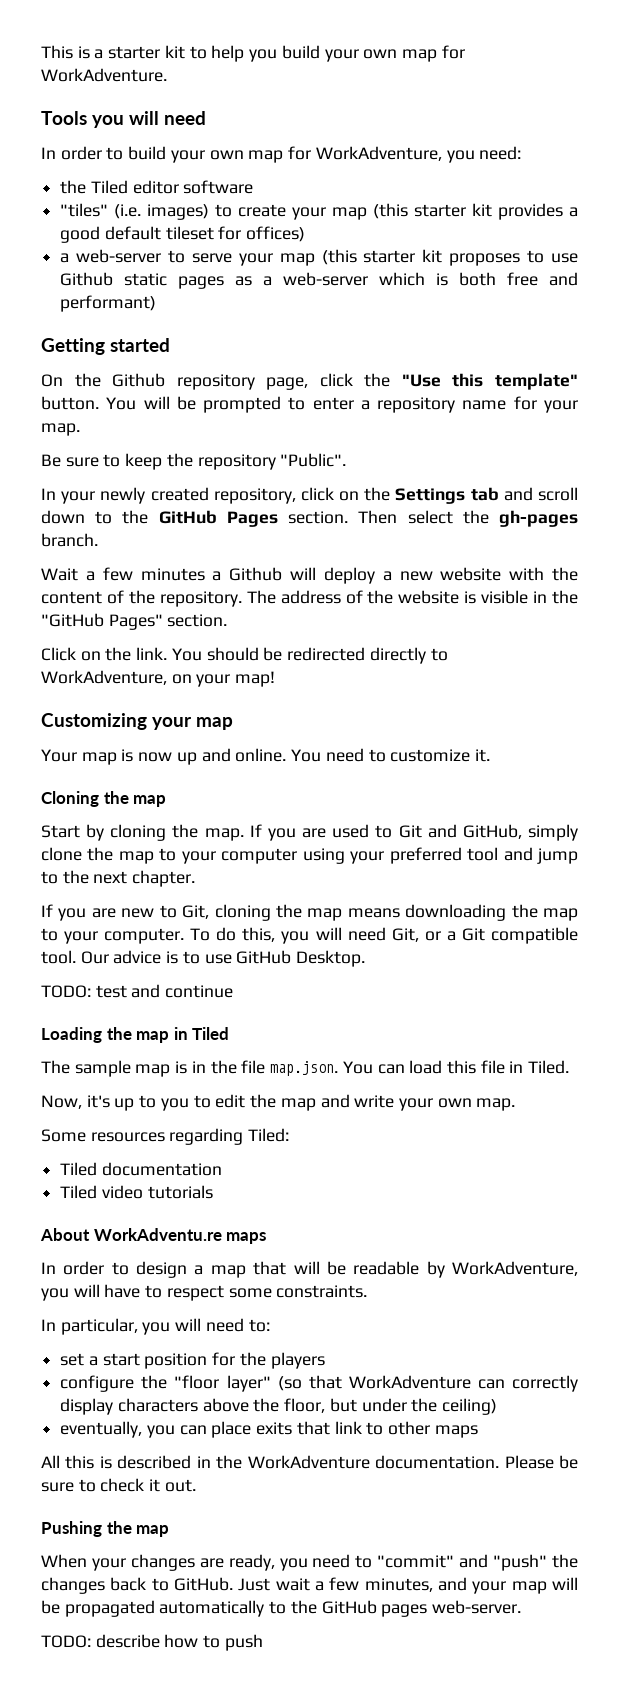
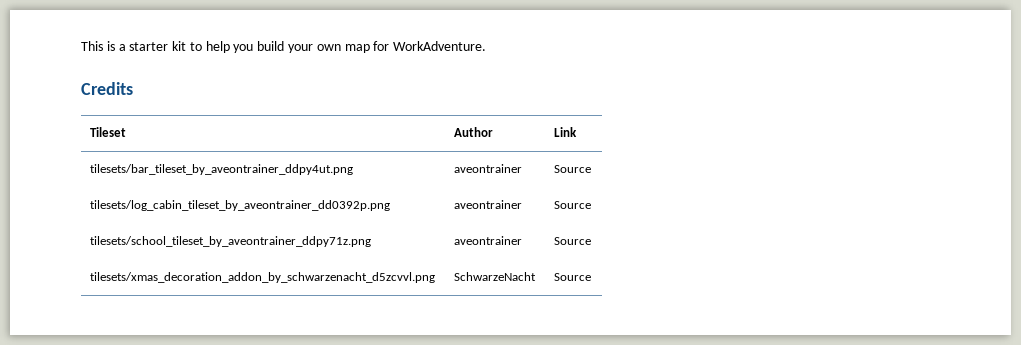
[41,111,206,128] [41,146,522,163] [60,180,254,194] [60,203,579,220] [60,226,306,243] [60,249,578,266] [60,272,579,289] [60,295,157,312] [41,338,170,355] [41,373,578,390] [41,396,578,413] [41,423,80,436] [41,453,347,470] [41,487,578,504] [41,510,578,527] [41,533,98,547] [41,567,578,584] [41,590,578,607] [41,613,228,630] [41,647,448,664] [41,670,276,687] [41,713,233,730] [41,748,490,765] [41,791,167,807] [41,824,578,841] [41,847,578,864] [41,870,196,887] [41,904,578,921] [41,927,579,944] [41,950,366,967] [41,984,234,998] [41,1027,230,1043] [41,1060,570,1077] [41,1094,516,1111] [41,1128,290,1145] [60,1162,222,1176] [60,1185,213,1199] [40,1228,267,1244] [41,1261,578,1278] [41,1284,368,1301] [41,1318,270,1335] [60,1352,325,1369] [60,1375,578,1392] [60,1398,498,1415] [60,1421,478,1438] [41,1455,579,1469] [41,1478,196,1492] [41,1521,170,1537] [41,1554,579,1571] [41,1577,578,1594] [41,1600,522,1617] [41,1634,263,1651] Tools you will need // In order to build your own map for WorkAdventure, you need: // the Tiled editor software // "tiles" (i.e. images) to create your map (this starter kit provides a good default tileset for offices) // a web-server to serve your map (this starter kit proposes to use Github static pages as a web-server which is both free and performant) // Getting started // On the Github repository page, click the "Use this template" button. You will be prompted to enter a repository name for your map. // Be sure to keep the repository "Public". // In your newly created repository, click on the Settings tab and scroll down to the GitHub Pages section. Then select the gh-pages branch. // Wait a few minutes a Github will deploy a new website with the content of the repository. The address of the website is visible in the "GitHub Pages" section. // Click on the link. You should be redirected directly to WorkAdventure, on your map! // Customizing your map // Your map is now up and online. You need to customize it. // Cloning the map // Start by cloning the map. If you are used to Git and GitHub, simply clone the map to your computer using your preferred tool and jump to the next chapter. // If you are new to Git, cloning the map means downloading the map to your computer. To do this, you will need Git, or a Git compatible tool. Our advice is to use GitHub Desktop. // TODO: test and continue // Loading the map in Tiled // The sample map is in the file map.json. You can load this file in Tiled. // Now, it's up to you to edit the map and write your own map. // Some resources regarding Tiled: // Tiled documentation // Tiled video tutorials // About WorkAdventu.re maps // In order to design a map that will be readable by WorkAdventure, you will have to respect some constraints. // In particular, you will need to: // set a start position for the players // configure the "floor layer" (so that WorkAdventure can correctly display characters above the floor, but under the ceiling) // eventually, you can place exits that link to other maps // All this is described in the WorkAdventure documentation. Please be sure to check it out. // Pushing the map // When your changes are ready, you need to "commit" and "push" the changes back to GitHub. Just wait a few minutes, and your map will be propagated automatically to the GitHub pages web-server. // TODO: describe how to push -> [81,82,133,95] [90,127,127,137] [454,127,494,137] [554,127,578,137] [90,164,354,175] [454,164,523,173] [554,165,592,173] [90,200,391,211] [454,200,523,209] [554,201,592,209] [90,236,372,247] [454,236,523,245] [554,237,592,245] [90,272,436,283] [454,272,537,281] [554,273,592,281] Credits // Tileset | Author | Link // tilesets/bar_tileset_by_aveontrainer_ddpy4ut.png | aveontrainer | Source // tilesets/log_cabin_tileset_by_aveontrainer_dd0392p.png | aveontrainer | Source // tilesets/school_tileset_by_aveontrainer_ddpy71z.png | aveontrainer | Source // tilesets/xmas_decoration_addon_by_schwarzenacht_d5zcvvl.png | SchwarzeNacht | Source

